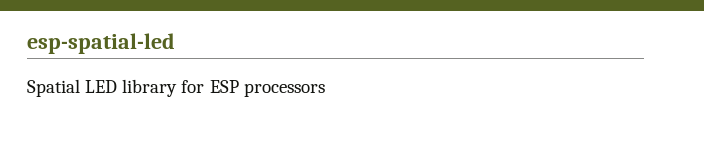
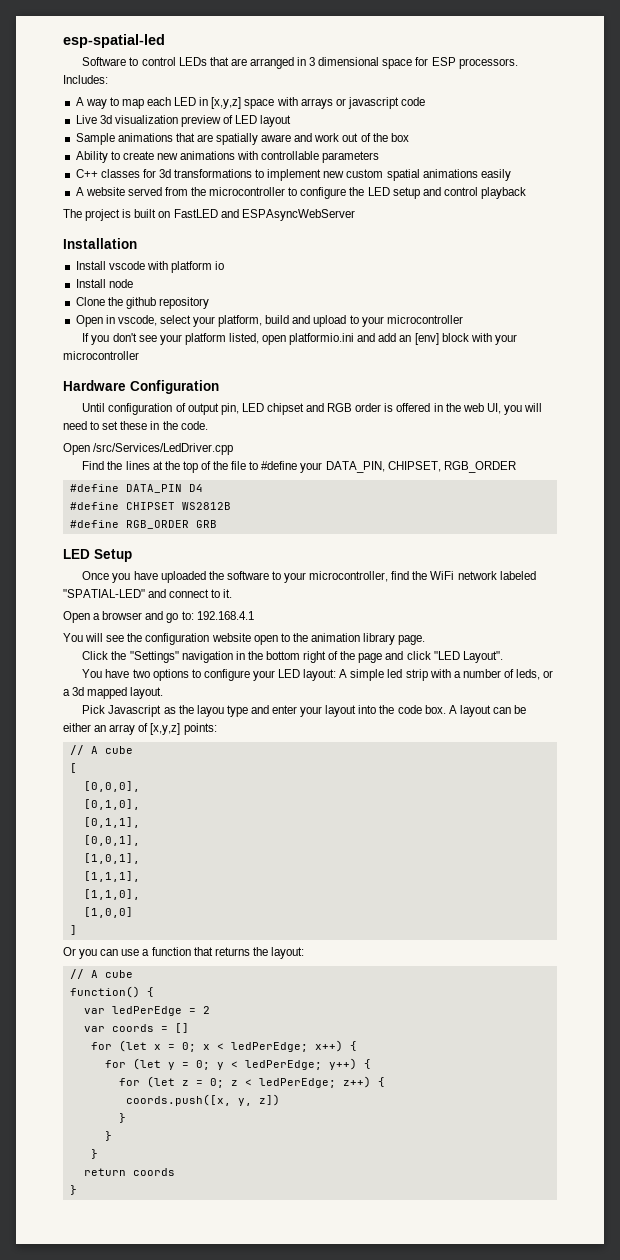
[27,79,325,97] Spatial LED library for ESP processors -> [82,57,518,69] [63,75,108,84] [75,97,426,109] [75,115,292,127] [75,133,409,145] [75,151,380,163] [75,169,511,181] [75,187,527,199] [63,209,355,221] [63,238,137,249] [75,261,225,273] [75,279,133,288] [75,297,209,309] [75,315,463,327] [82,333,517,345] [63,351,139,360] [63,380,219,394] [82,403,543,415] [63,421,208,430] [63,443,234,455] [82,461,516,473] [69,484,203,493] [69,502,231,510] [69,520,217,529] [63,549,132,562] [82,571,536,583] [63,589,233,598] [63,611,254,623] [63,633,426,645] [82,651,503,663] [82,669,554,681] [63,687,164,699] [82,705,527,717] [63,723,217,735] [69,745,133,755] [69,763,77,773] [83,781,140,792] [83,799,140,810] [83,817,140,828] [83,835,140,846] [83,853,140,864] [83,871,140,882] [83,889,140,900] [83,907,133,918] [69,925,77,935] [63,947,304,959] [69,969,133,979] [69,986,154,998] [83,1006,210,1016] [83,1023,189,1033] [90,1040,357,1052] [104,1058,371,1070] [118,1076,385,1088] [125,1094,280,1106] [118,1113,126,1123] [104,1131,112,1141] [90,1149,98,1159] [83,1168,175,1176] [69,1185,77,1195] Software to control LEDs that are arranged in 3 dimensional space for ESP processors. Includes: // A way to map each LED in [x,y,z] space with arrays or javascript code // Live 3d visualization preview of LED layout // Sample animations that are spatially aware and work out of the box // Ability to create new animations with controllable parameters // C++ classes for 3d transformations to implement new custom spatial animations easily // A website served from the microcontroller to configure the LED setup and control playback // The project is built on FastLED and ESPAsyncWebServer // Installation // Install vscode with platform io // Install node // Clone the github repository // Open in vscode, select your platform, build and upload to your microcontroller // If you don't see your platform listed, open platformio.ini and add an [env] block with your microcontroller // Hardware Configuration // Until configuration of output pin, LED chipset and RGB order is offered in the web UI, you will need to set these in the code. // Open /src/Services/LedDriver.cpp // Find the lines at the top of the file to #define your DATA_PIN, CHIPSET, RGB_ORDER // #define DATA_PIN D4 // #define CHIPSET WS2812B // #define RGB_ORDER GRB // LED Setup // Once you have uploaded the software to your microcontroller, find the WiFi network labeled "SPATIAL-LED" and connect to it. // Open a browser and go to: 192.168.4.1 // You will see the configuration website open to the animation library page. // Click the "Settings" navigation in the bottom right of the page and click "LED Layout". // You have two options to configure your LED layout: A simple led strip with a number of leds, or a 3d mapped layout. // Pick Javascript as the layou type and enter your layout into the code box. A layout can be either an array of [x,y,z] points: // // A cube // [ // [0,0,0], // [0,1,0], // [0,1,1], // [0,0,1], // [1,0,1], // [1,1,1], // [1,1,0], // [1,0,0] // ] // Or you can use a function that returns the layout: // // A cube // function() { // var ledPerEdge = 2 // var coords = [] // for (let x = 0; x < ledPerEdge; x++) { // for (let y = 0; y < ledPerEdge; y++) { // for (let z = 0; z < ledPerEdge; z++) { // coords.push([x, y, z]) // } // } // } // return coords // }

